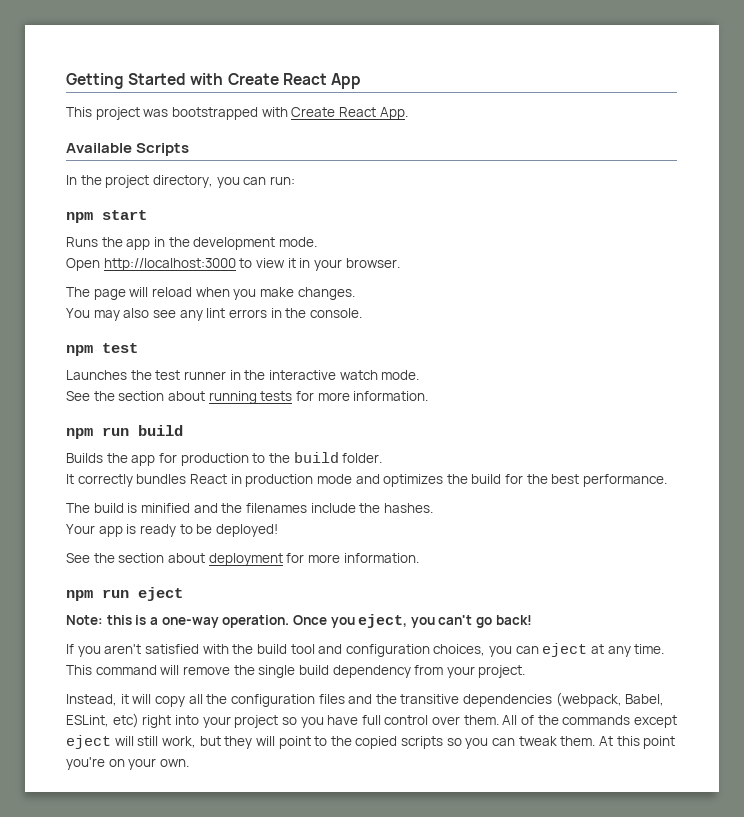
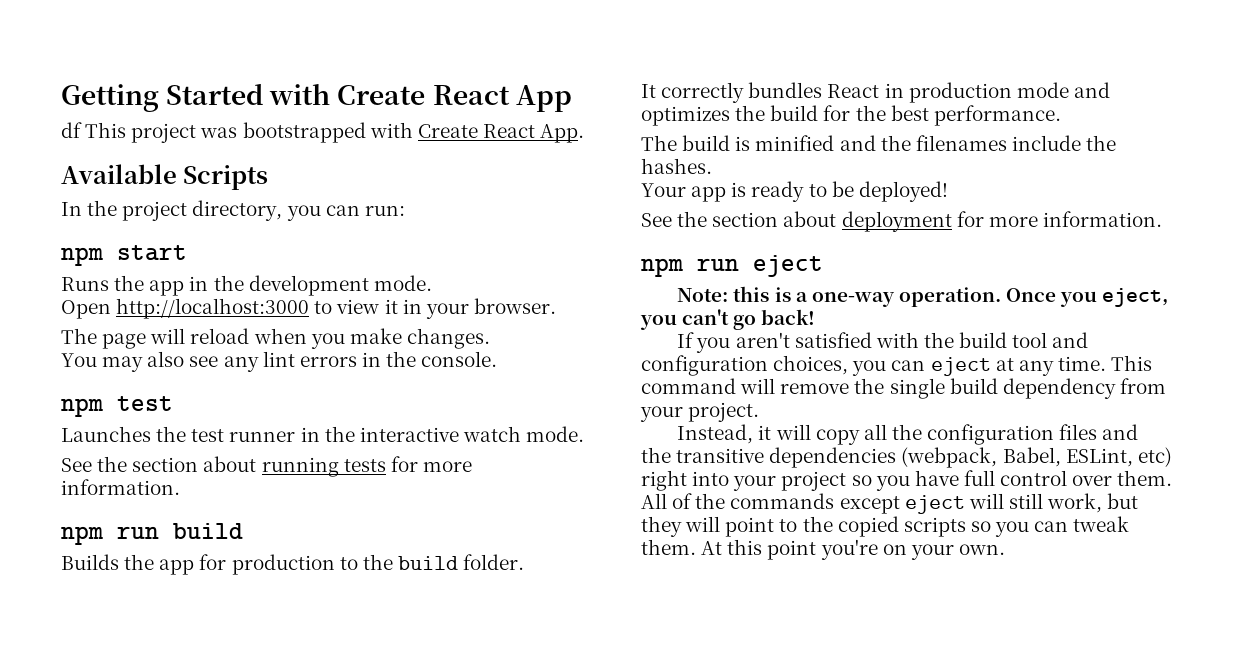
(361, 81) none -> [61,122,82,138] df

